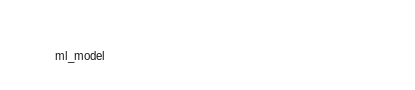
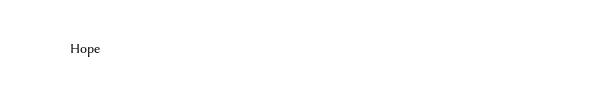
[55,51,105,63] ml_model -> [70,44,100,57] Hope

